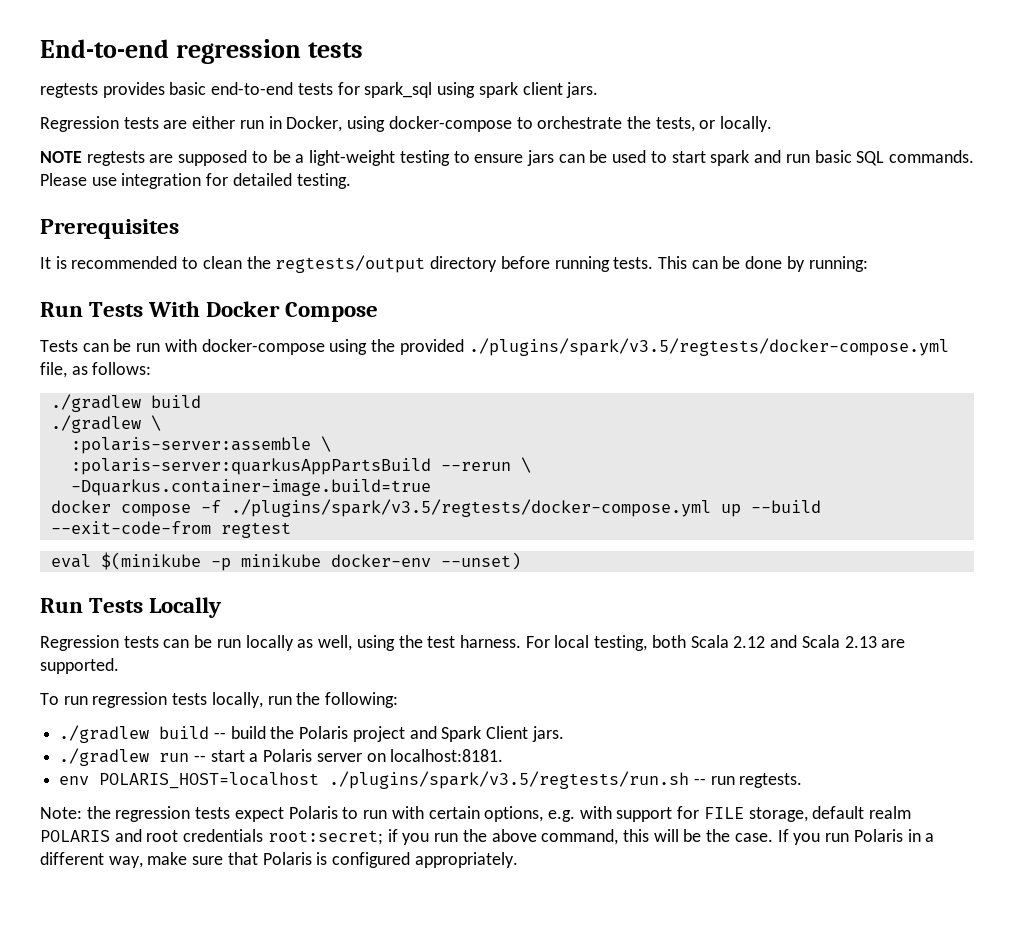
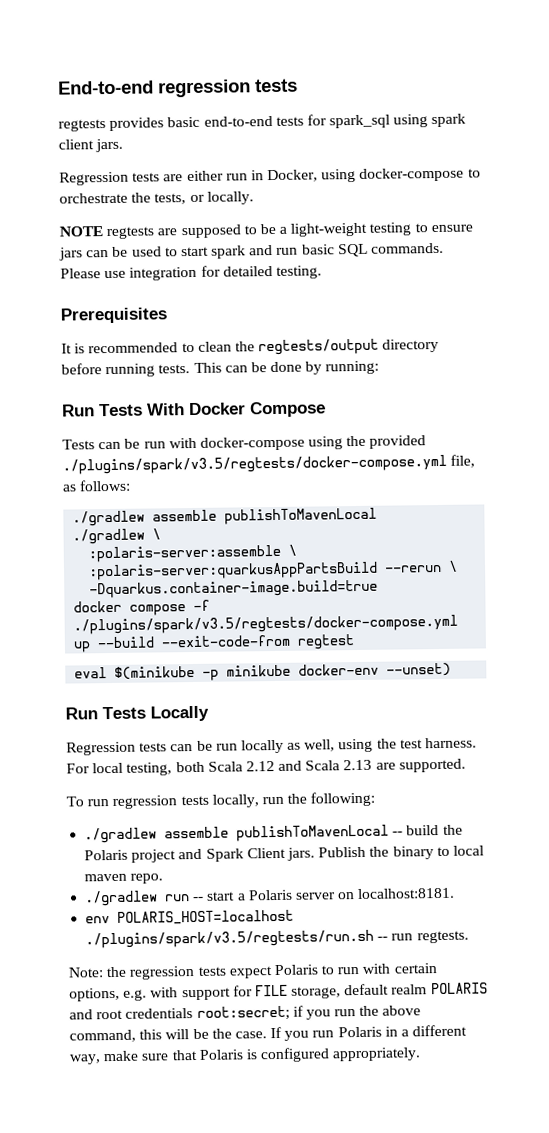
[150,395,201,408] build -> [152,507,378,525] assemble publishToMavenLocal
[159,726,210,739] build -> [164,824,390,842] assemble publishToMavenLocal
(564, 734) none -> [318,845,484,860] [84,873,164,884] Publish the binary to local maven repo.

